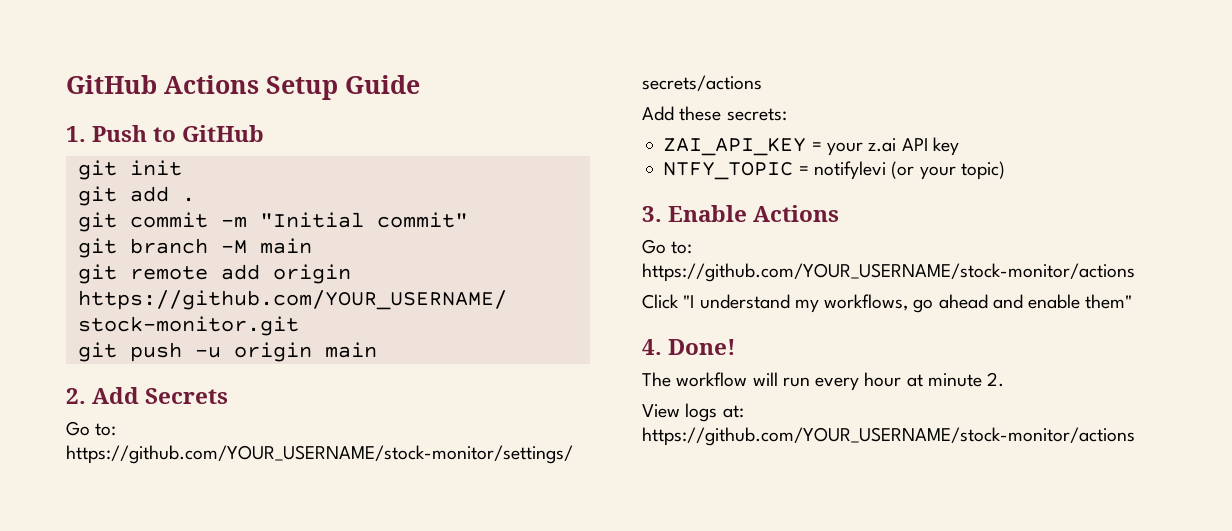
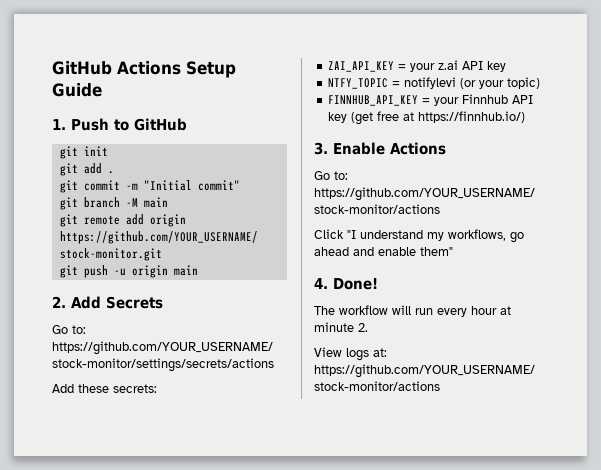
(1005, 170) none -> [328,94,534,106] [328,111,526,125] // FINNHUB_API_KEY = your Finnhub API key (get free at https://finnhub.io/)

